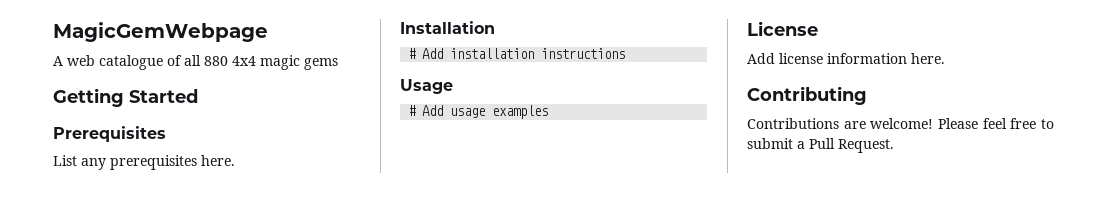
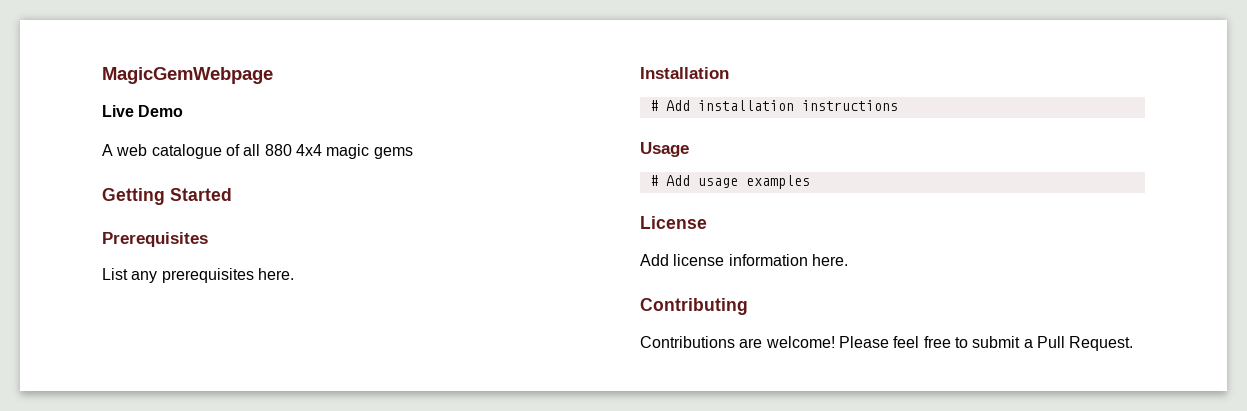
(268, 32) none -> [102,105,184,117] // Live Demo

